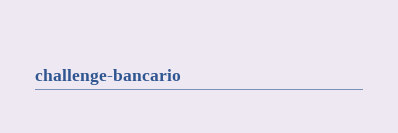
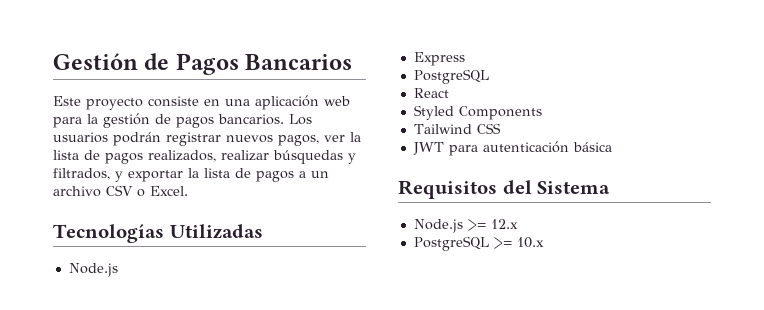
[35,69,181,85] challenge-bancario -> [53,53,353,75] [53,95,350,110] [53,113,312,128] [53,132,361,146] [53,150,356,164] [53,168,329,182] [53,185,188,197] [53,224,263,243] [68,263,118,277] [413,52,465,66] [413,69,489,84] [413,88,449,98] [413,105,542,120] [413,123,501,134] [412,141,612,156] [398,180,611,199] [413,219,518,233] [413,236,544,251] Gestión de Pagos Bancarios // Este proyecto consiste en una aplicación web para la gestión de pagos bancarios. Los usuarios podrán registrar nuevos pagos, ver la lista de pagos realizados, realizar búsquedas y filtrados, y exportar la lista de pagos a un archivo CSV o Excel. // Tecnologías Utilizadas // Node.js // Express // PostgreSQL // React // Styled Components // Tailwind CSS // JWT para autenticación básica // Requisitos del Sistema // Node.js >= 12.x // PostgreSQL >= 10.x

